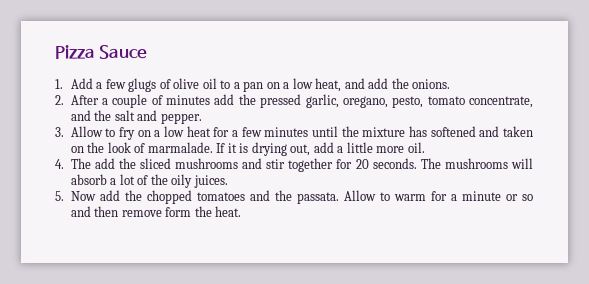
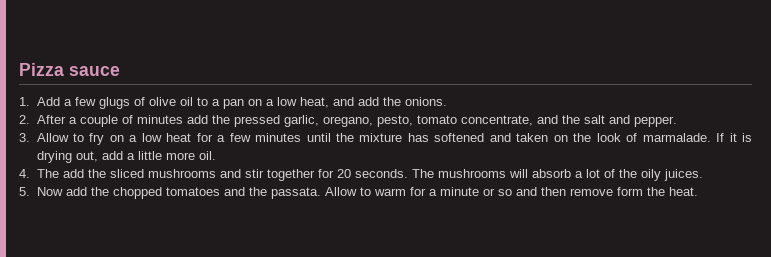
[99,45,148,59] Sauce -> [69,66,120,76] sauce

